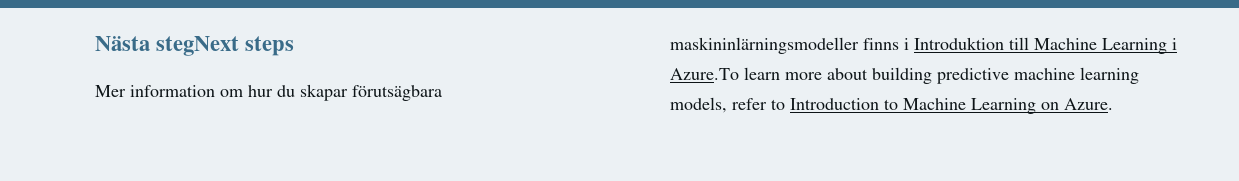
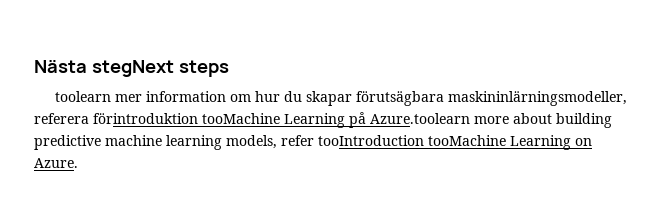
[95,85,126,97] Mer -> [54,91,142,102] toolearn mer
[670,37,1177,54] [670,67,780,80] maskininlärningsmodeller finns i Introduktion till Machine Learning i Azure.To learn -> [447,91,627,106] [34,112,470,128] maskininlärningsmodeller, referera förintroduktion tooMachine Learning på Azure.toolearn
[771,98,966,110] to Introduction to Machine -> [318,135,506,146] tooIntroduction tooMachine

